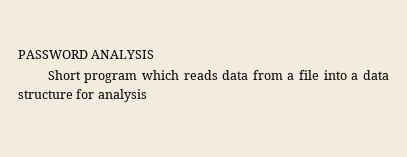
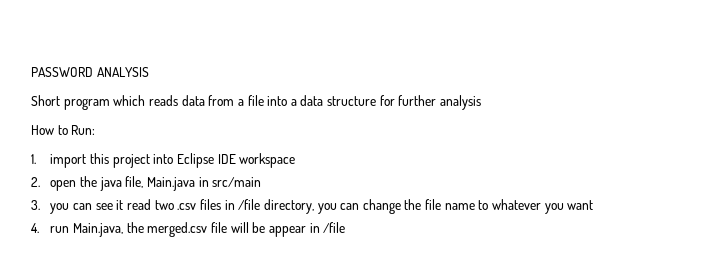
(95, 94) none -> [398,95,437,106] further
(147, 95) none -> [31,125,96,135] [31,153,296,168] [31,176,262,191] [31,199,594,214] [31,222,346,237] // How to Run: // 1. import this project into Eclipse IDE workspace // 2. open the java file, Main.java in src/main // 3. you can see it read two .csv files in /file directory, you can change the file name to whatever you want // 4. run Main.java, the merged.csv file will be appear in /file

